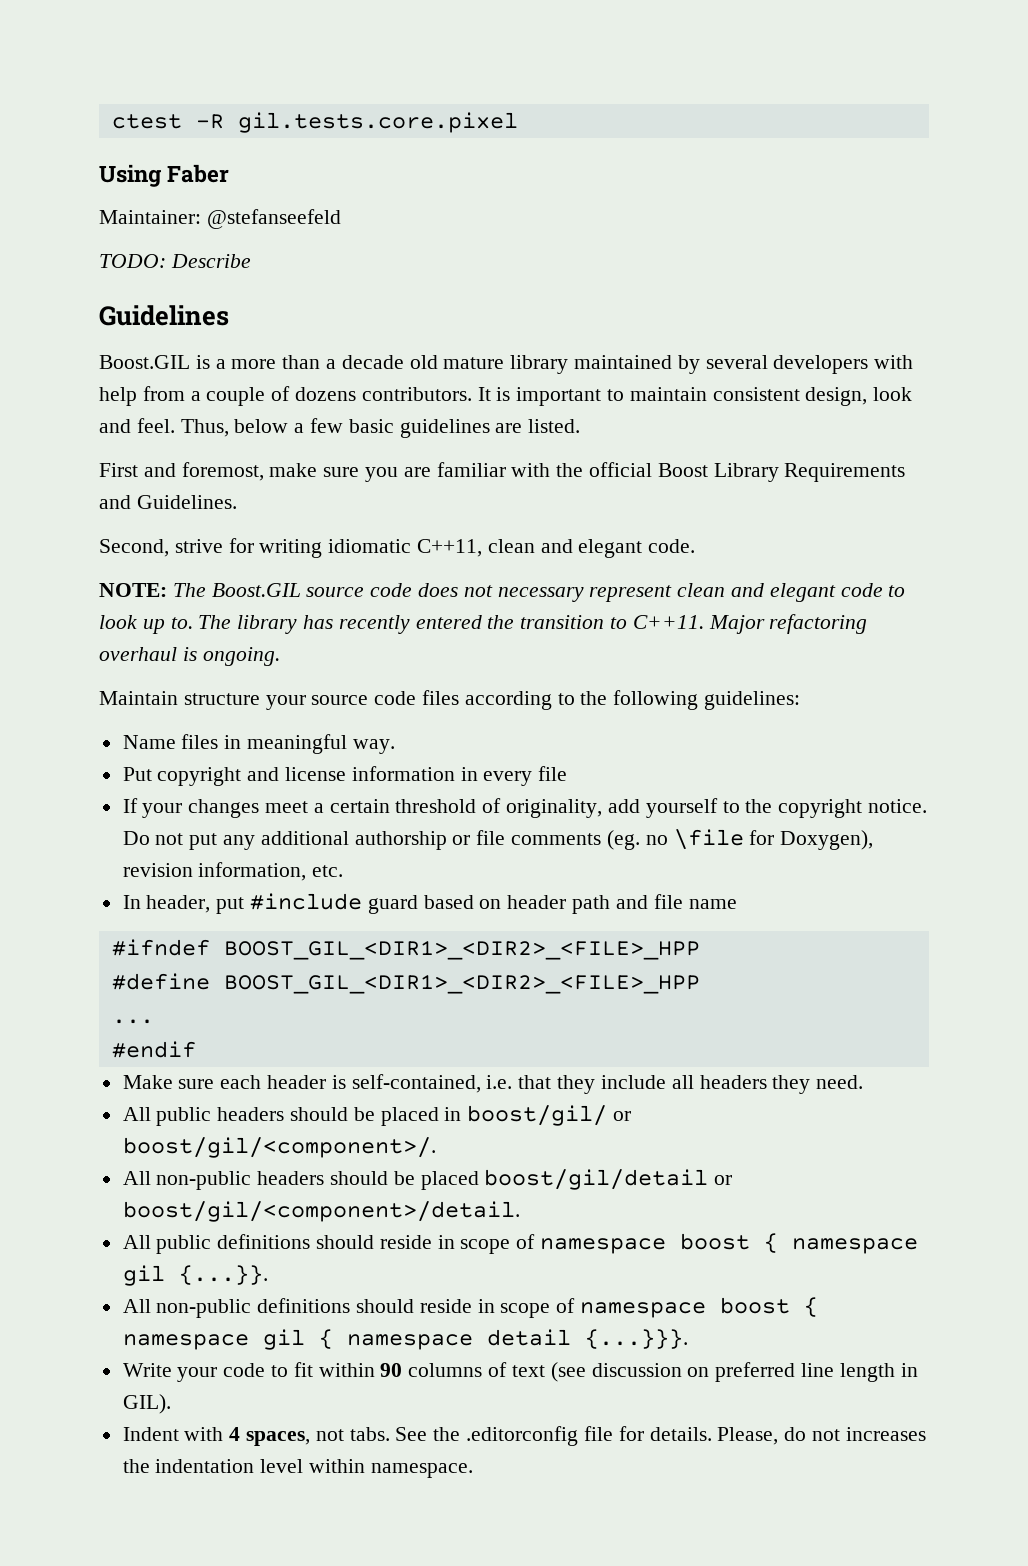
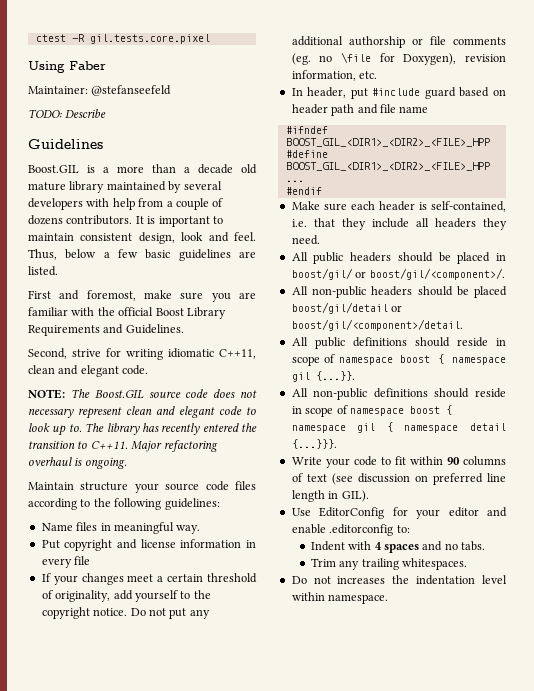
[122,1426,807,1446] Indent with 4 spaces, not tabs. See the .editorconfig file for details. Please, do -> [291,507,507,519] [291,524,410,536] [310,541,486,553] [310,558,467,570] [291,576,307,584] Use EditorConfig for your editor and enable .editorconfig to: // Indent with 4 spaces and no tabs. // Trim any trailing whitespaces. // Do

